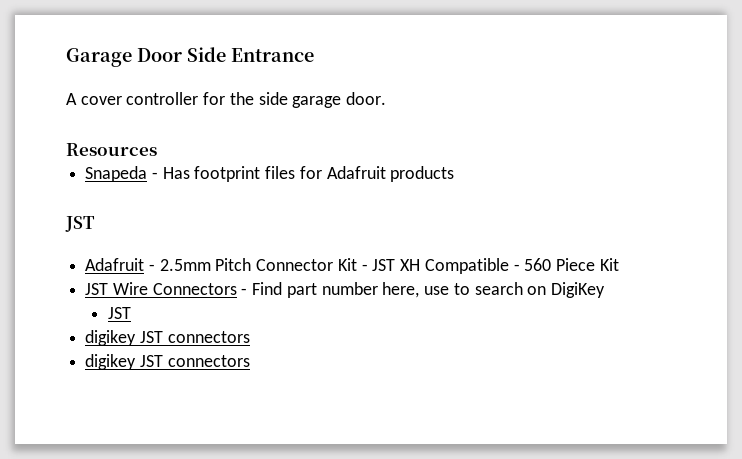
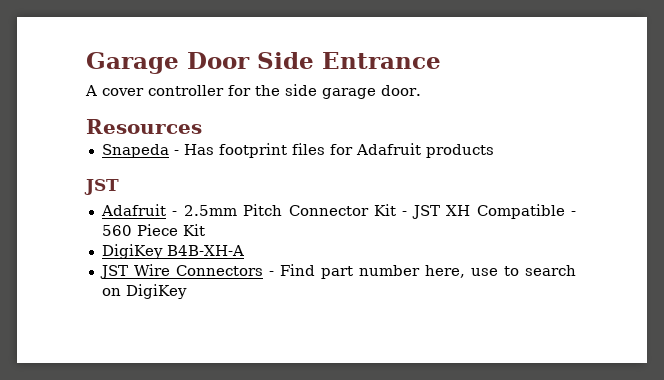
(619, 264) none -> [101,244,244,259] // DigiKey B4B-XH-A
[107,307,131,319] [85,330,250,346] [85,354,250,370] // JST // digikey JST connectors // digikey JST connectors -> (187, 291) none

